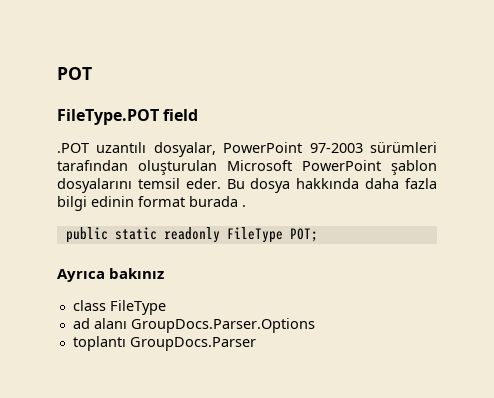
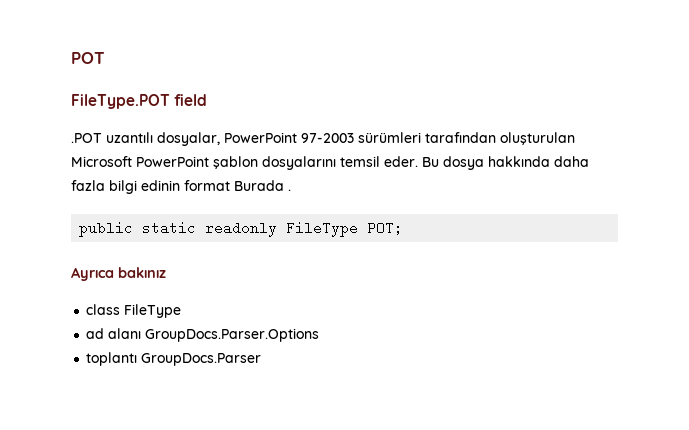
[189,196,238,207] burada -> [234,180,284,191] Burada

